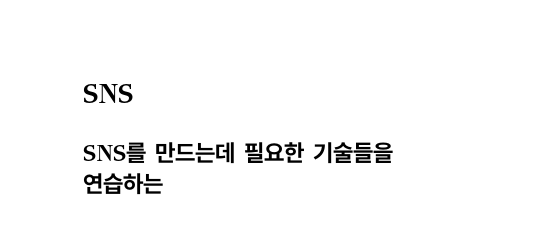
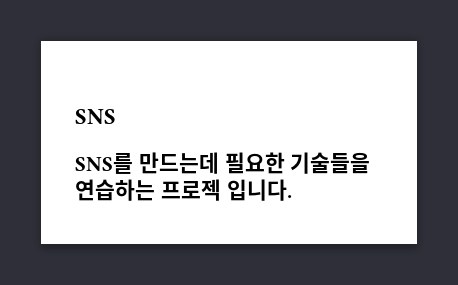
(163, 184) none -> [160,179,292,201] 프로젝 입니다.

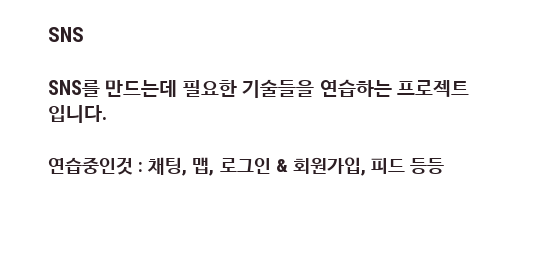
[160,179,221,201] 프로젝 -> [397,80,469,97] 프로젝트
(292, 190) none -> [48,157,445,176] // 연습중인것 : 채팅, 맵, 로그인 & 회원가입, 피드 등등

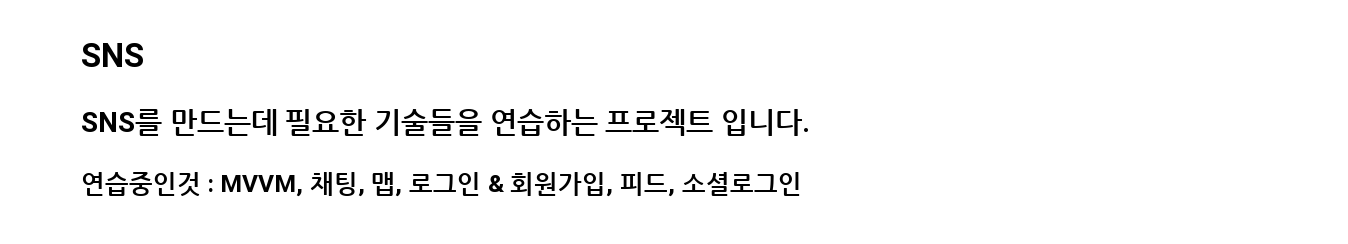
(144, 167) none -> [220,175,304,197] MVVM,
[370,158,445,174] 피드 등등 -> [619,172,802,197] 피드, 소셜로그인

